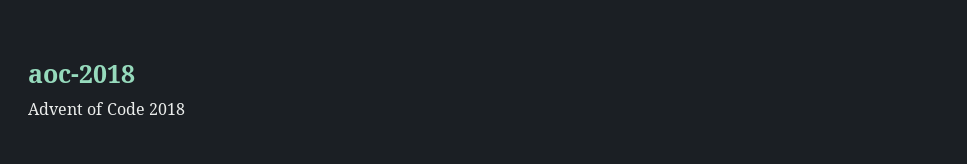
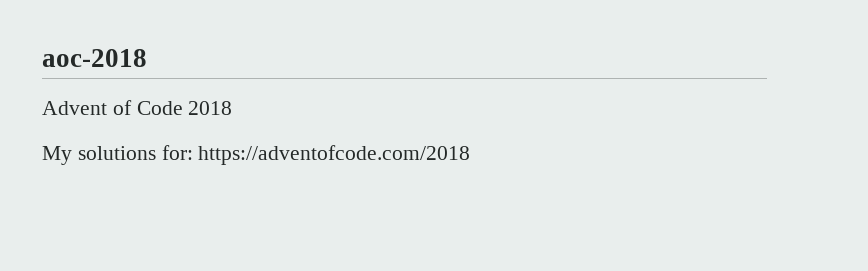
(185, 109) none -> [42,145,471,165] // My solutions for: https://adventofcode.com/2018

